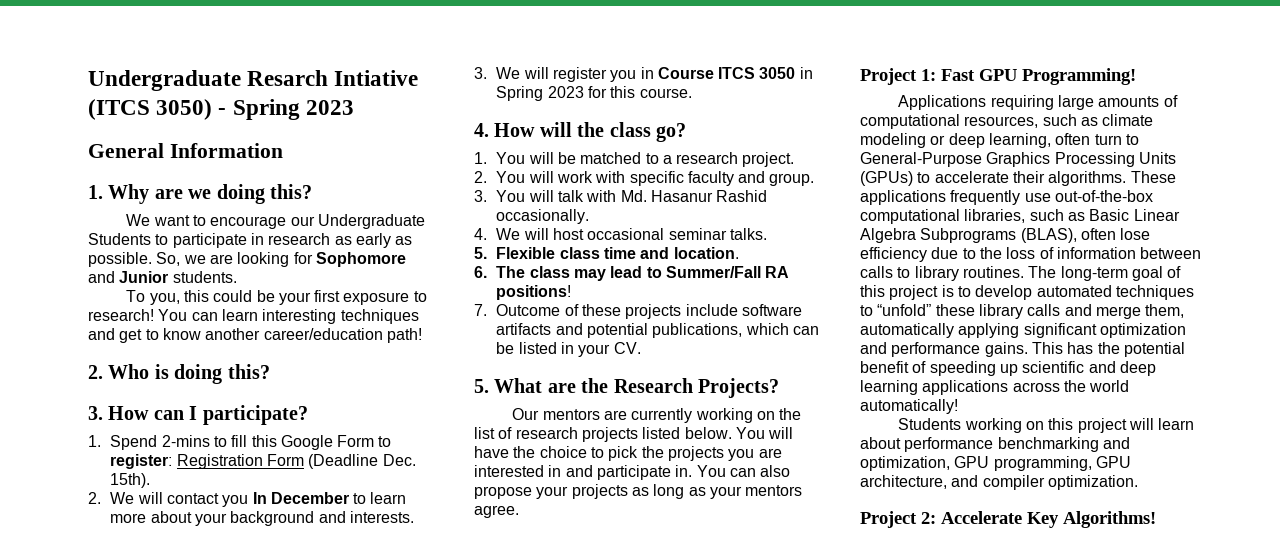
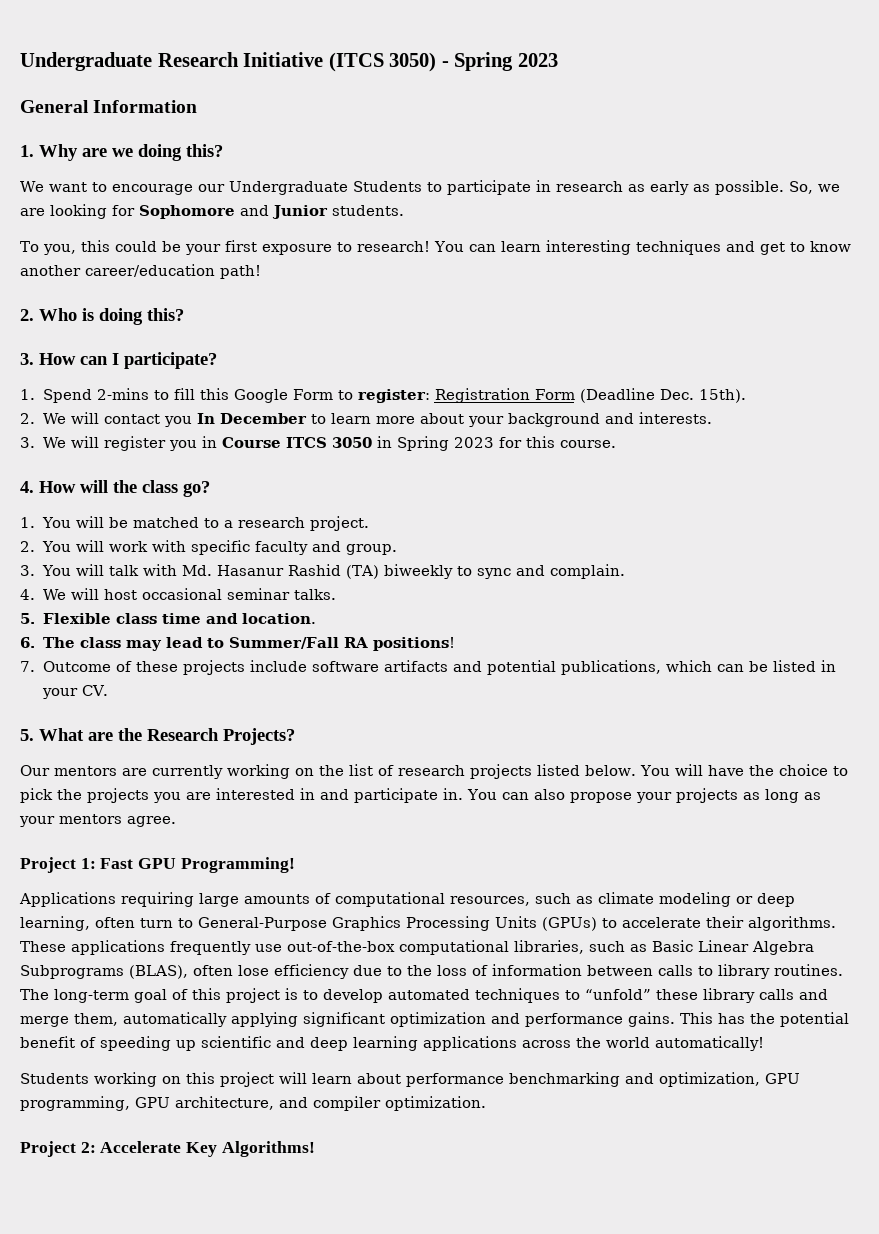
[88,70,419,91] Undergraduate Resarch Intiative -> [20,52,324,71] Undergraduate Research Initiative
[496,209,590,224] occasionally. -> [346,564,626,579] (TA) biweekly to sync and complain.

